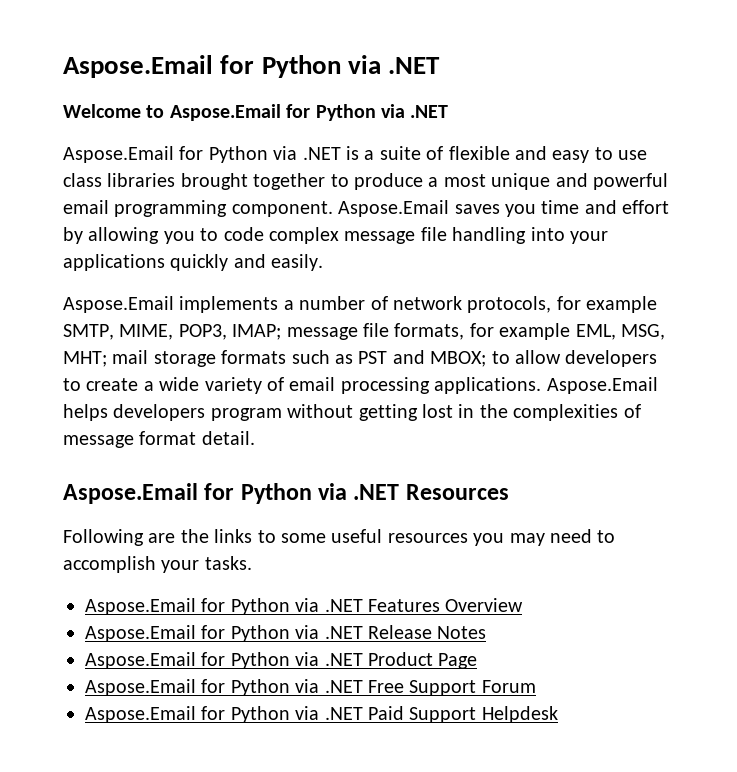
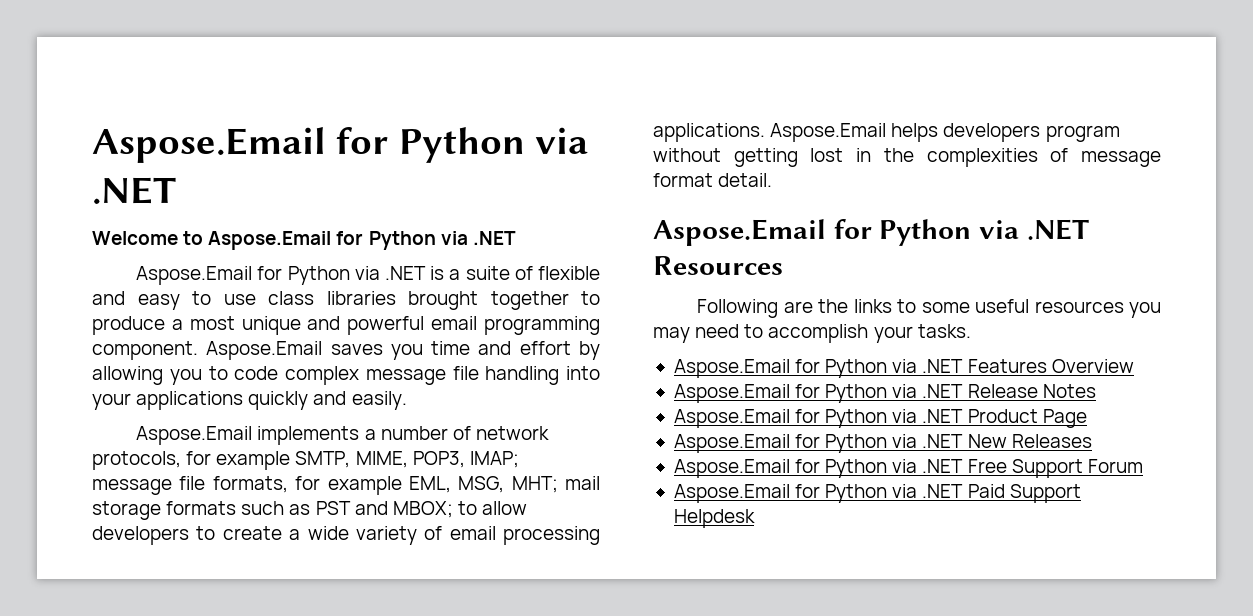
(478, 661) none -> [673,434,1092,453] // Aspose.Email for Python via .NET New Releases

